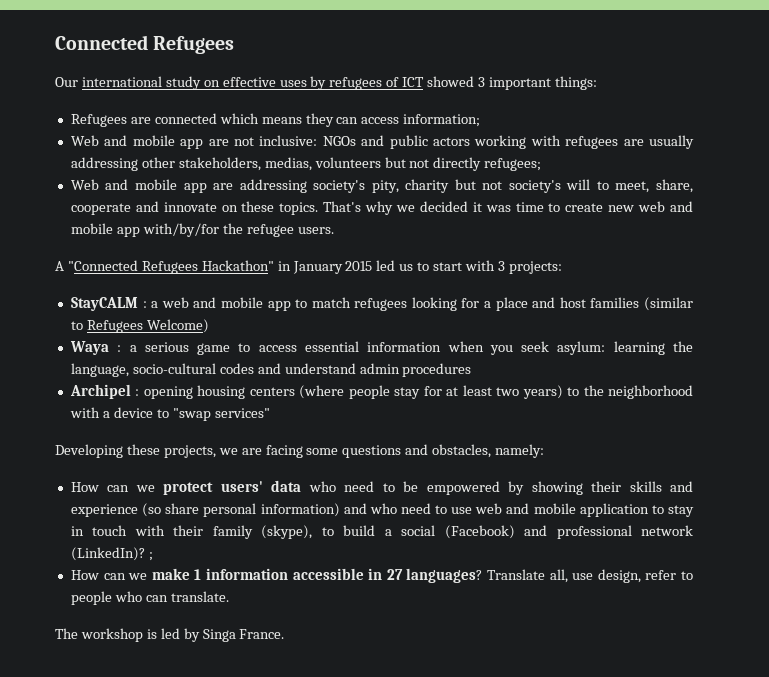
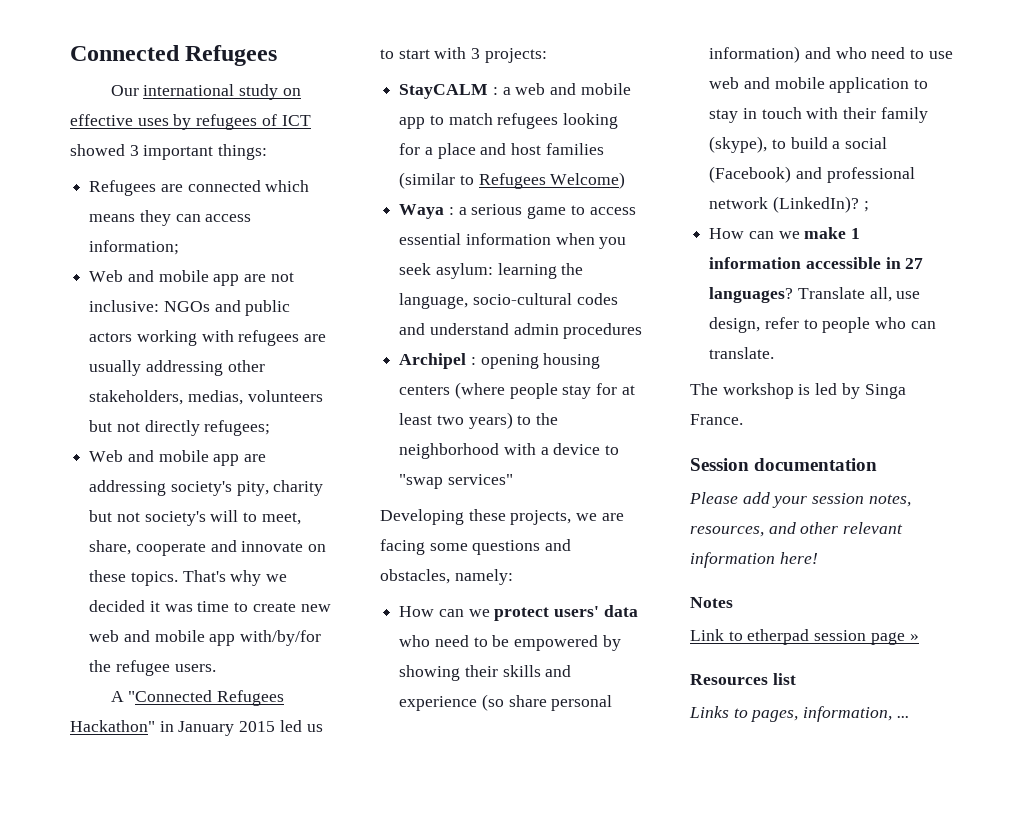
(285, 634) none -> [690,458,878,471] [689,492,911,508] [690,522,904,537] [690,552,818,568] [690,597,733,608] [690,629,919,645] [690,673,796,685] [689,706,909,722] // Session documentation // Please add your session notes, resources, and other relevant information here! // Notes // Link to etherpad session page » // Resources list // Links to pages, information, ...

